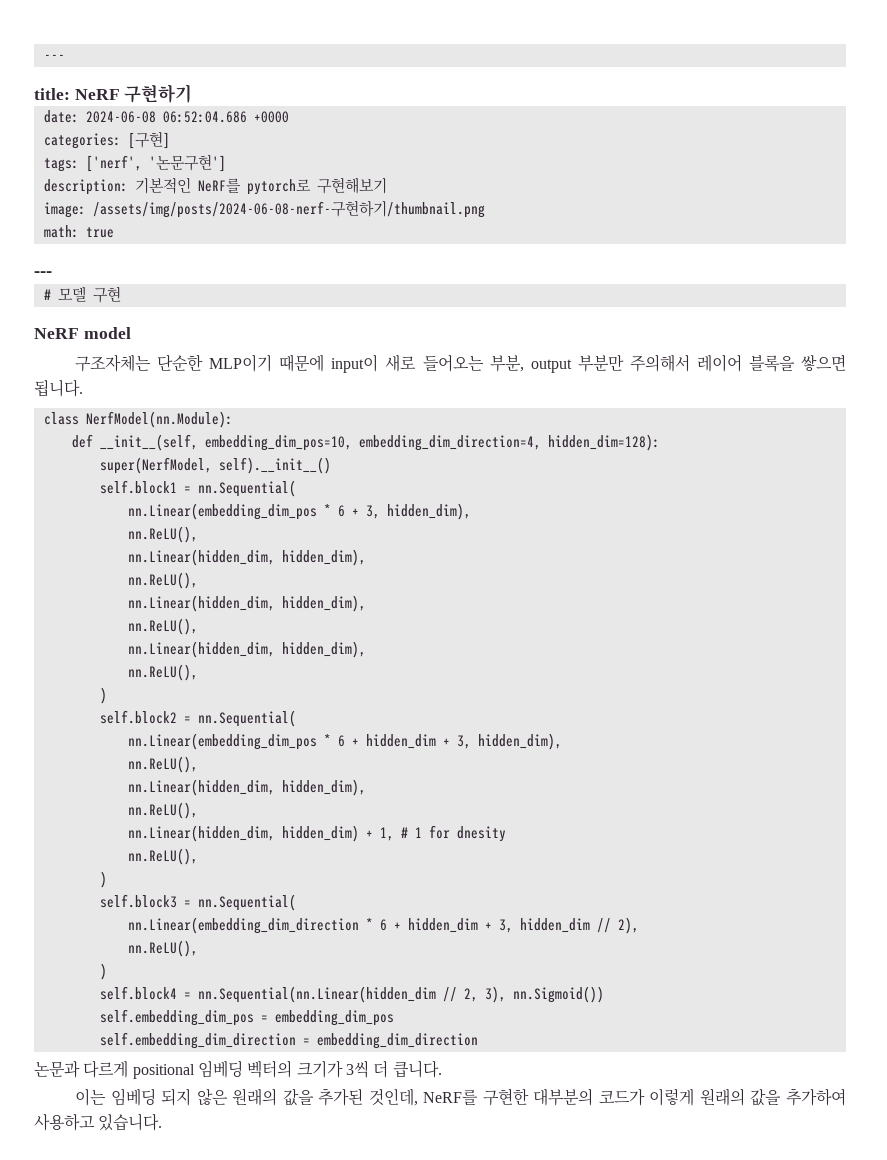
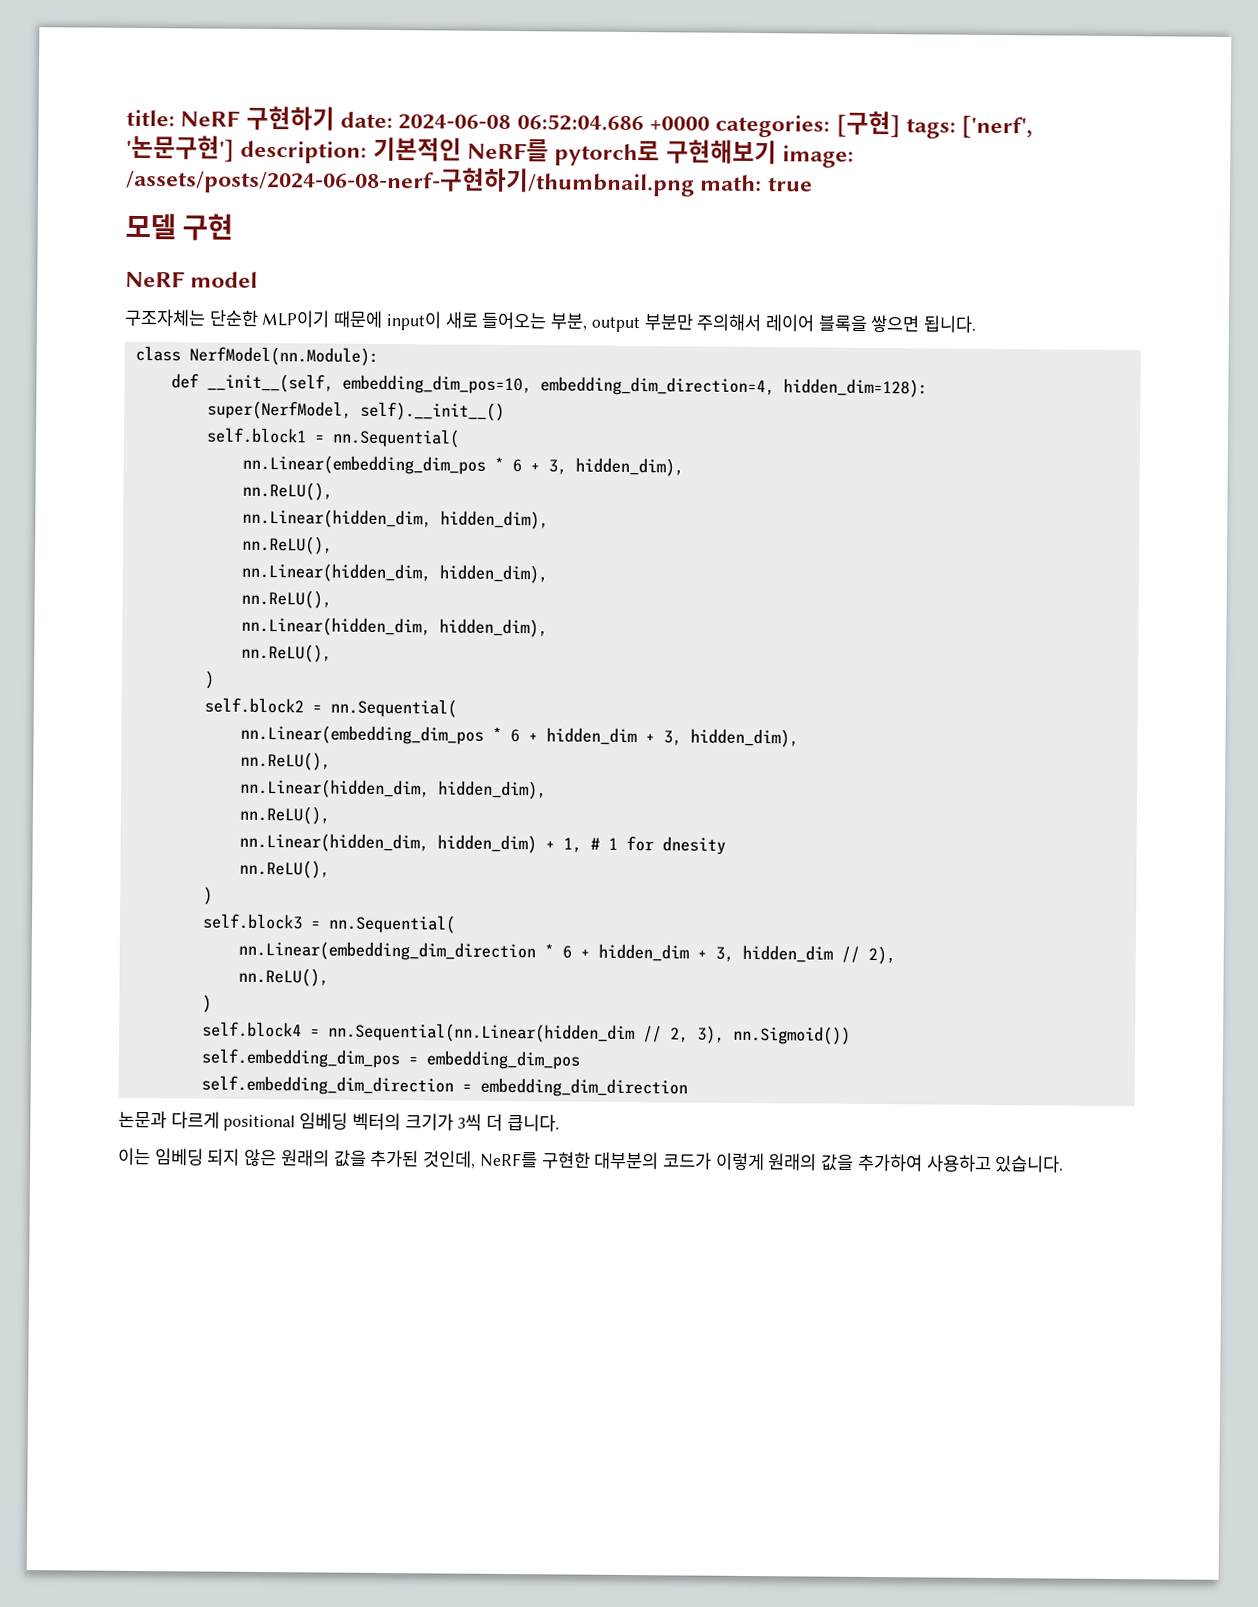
[43,54,65,60] --- // -> (126, 118) none
(193, 93) // -> (335, 118) none
(289, 117) // -> (711, 123) none
(170, 140) // -> (901, 124) none
(226, 163) // -> (235, 148) none
[43,200,485,218] // image: /assets/img/posts/2024-06-08-nerf-구현하기/thumbnail.png // -> [782,145,855,168] [126,164,695,197] image: /assets/posts/2024-06-08-nerf-구현하기/thumbnail.png
[34,271,52,277] [43,289,51,300] --- // # -> (813, 184) none

